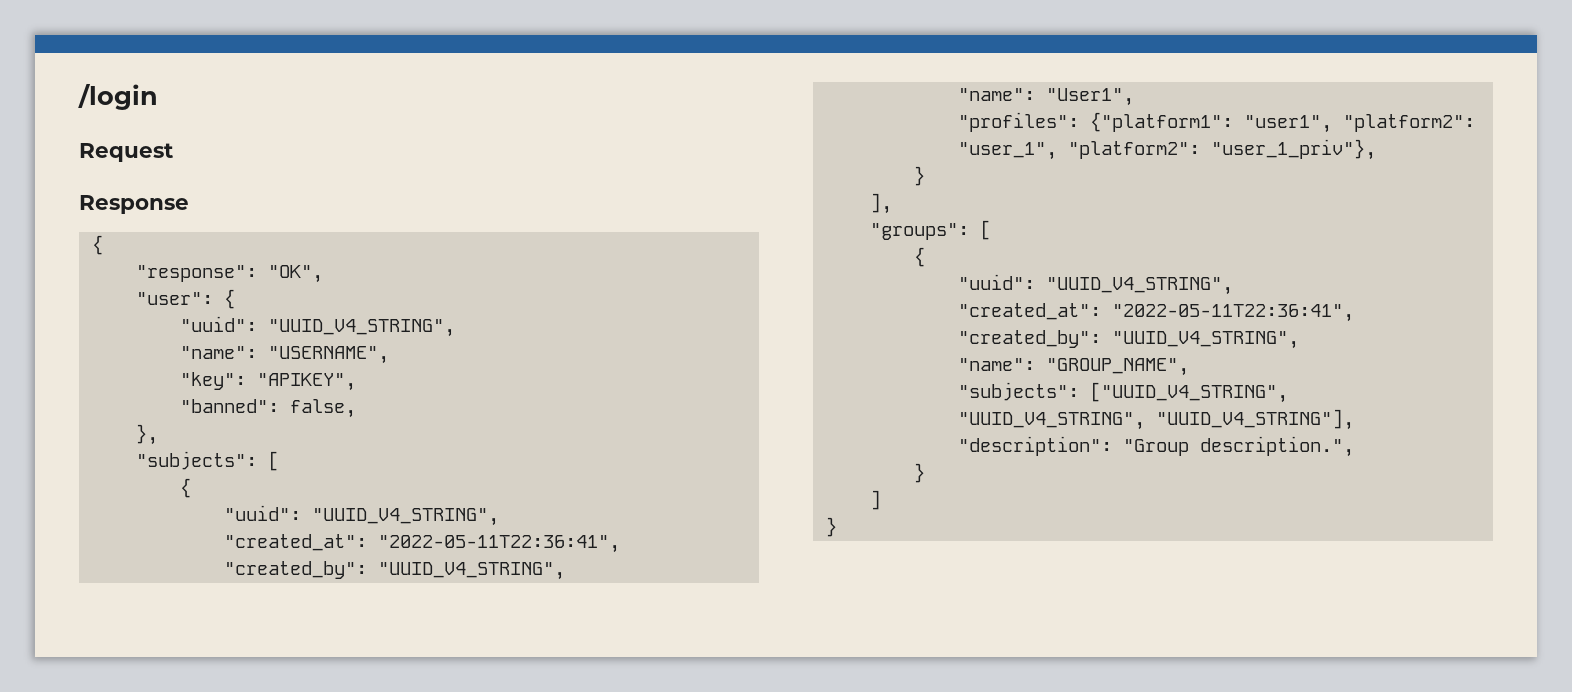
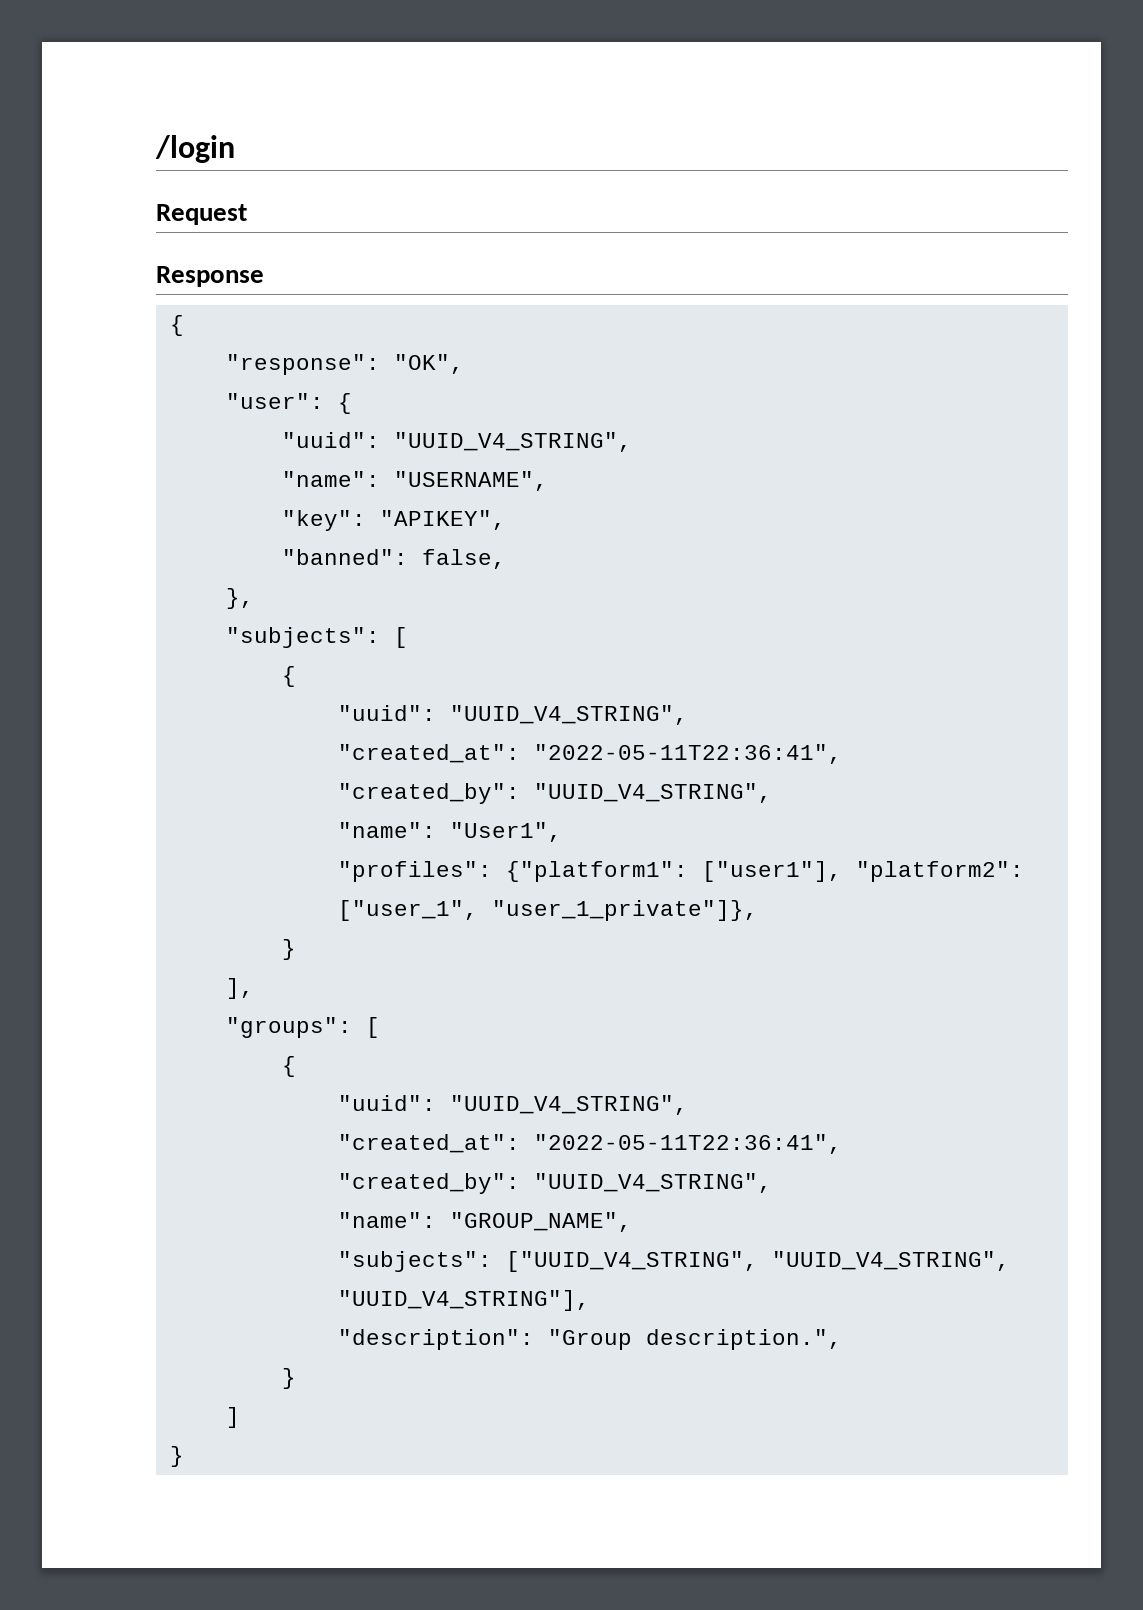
[1243,114,1475,133] [957,139,1376,160] "user1", "platform2": "user_1", "platform2": "user_1_priv"}, -> [701,861,1024,882] [337,900,758,921] ["user1"], "platform2": ["user_1", "user_1_private"]},

